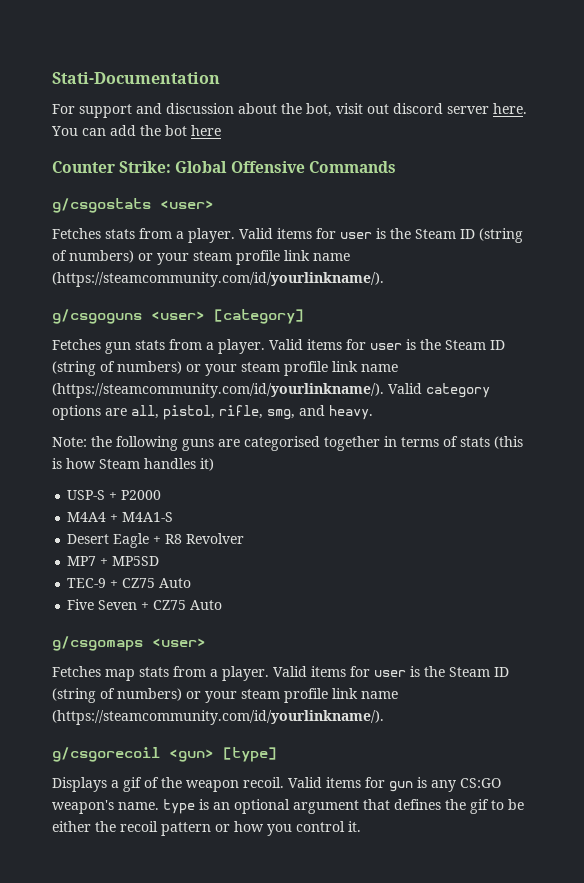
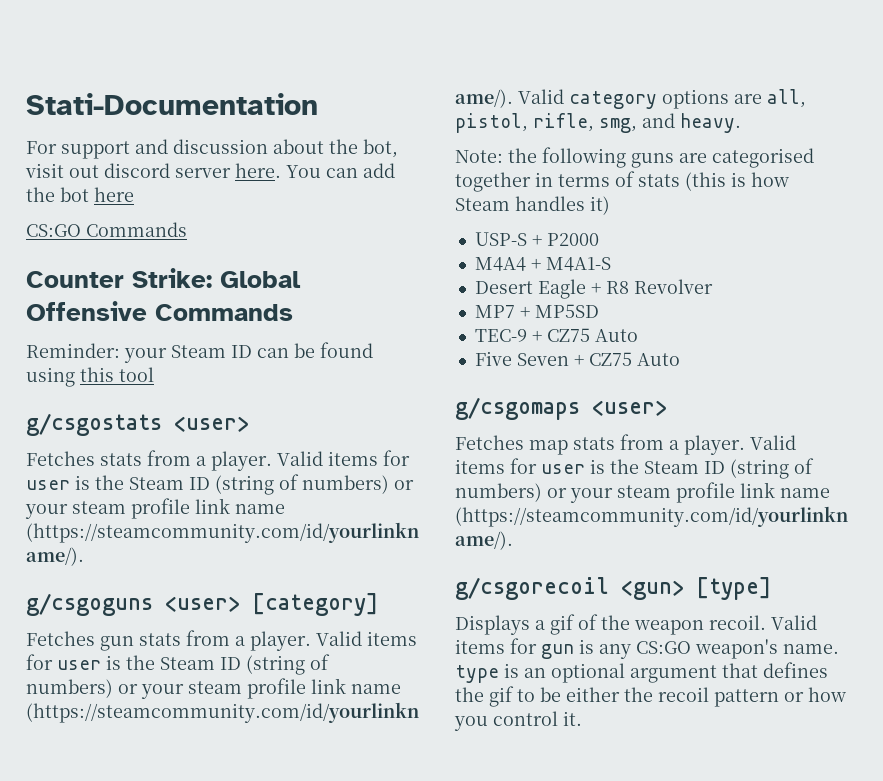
(221, 130) none -> [26,222,187,237] // CS:GO Commands
(396, 167) none -> [26,342,373,363] [26,367,154,387] // Reminder: your Steam ID can be found using this tool

